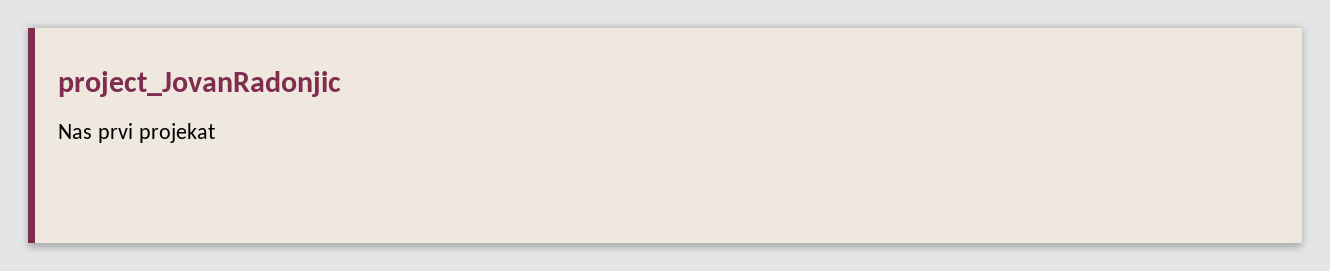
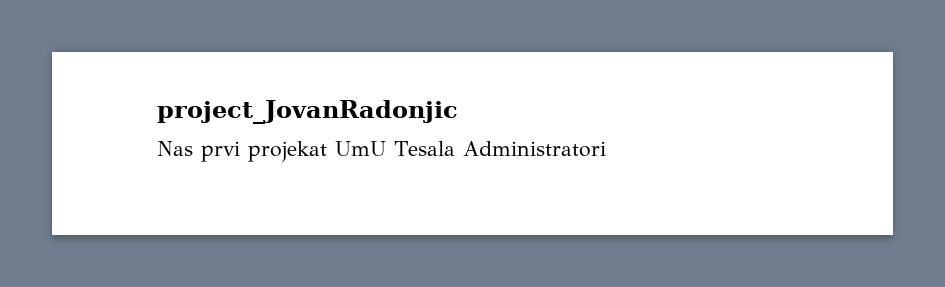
(215, 133) none -> [335,141,606,157] UmU Tesala Administratori

